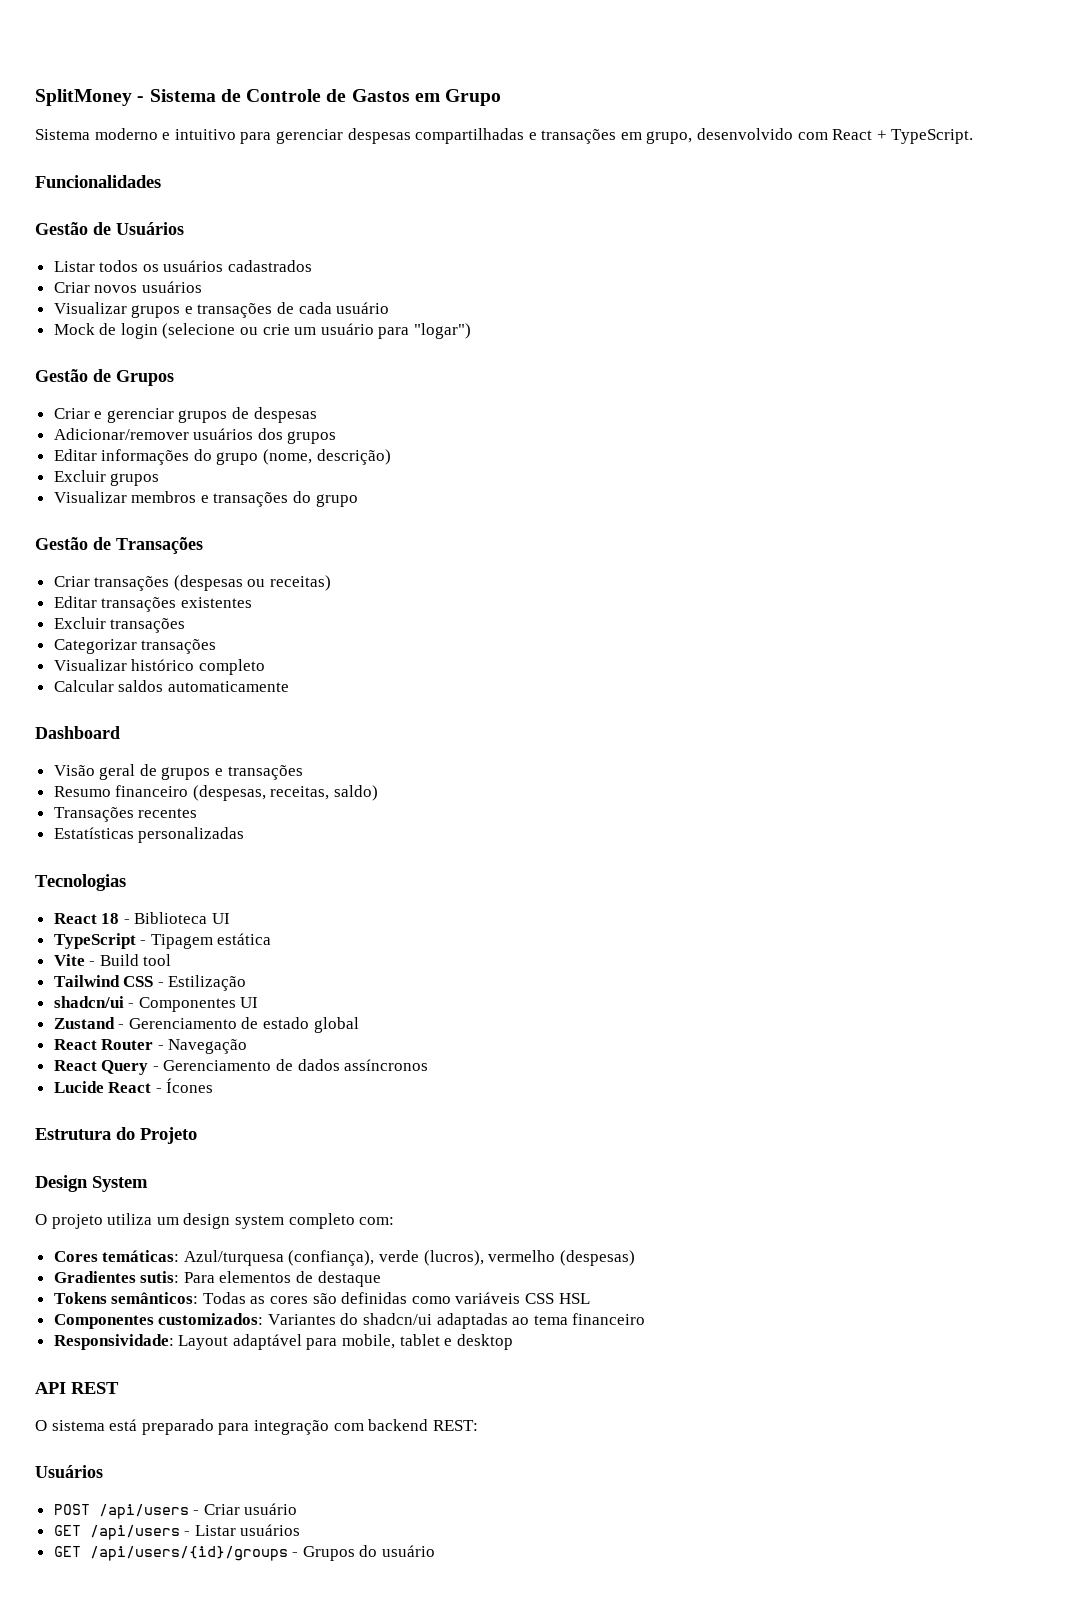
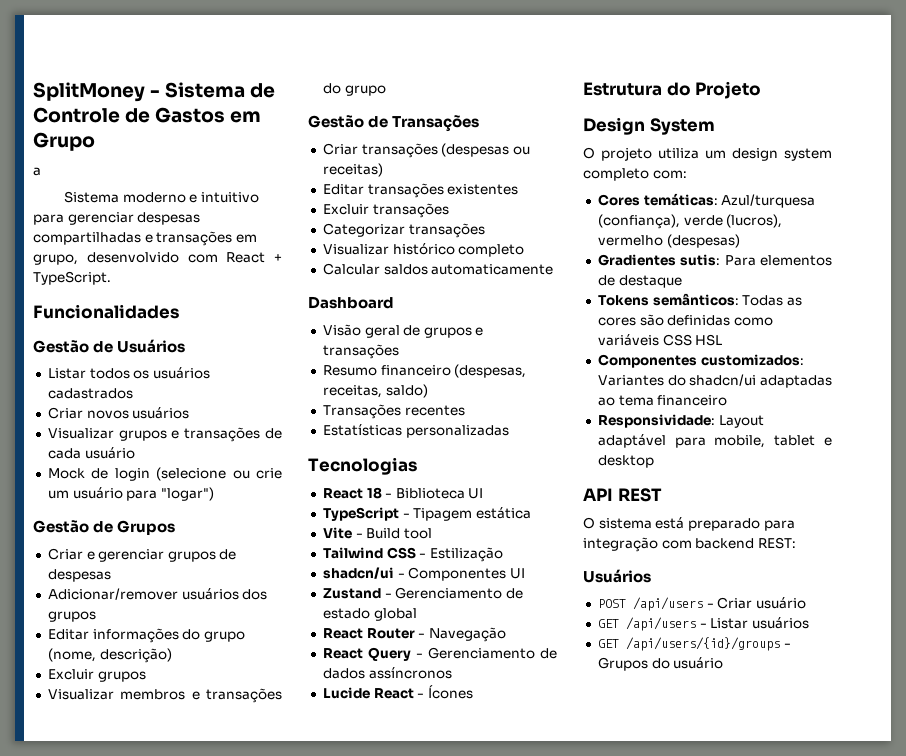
(502, 97) none -> [33,167,41,176] // a

